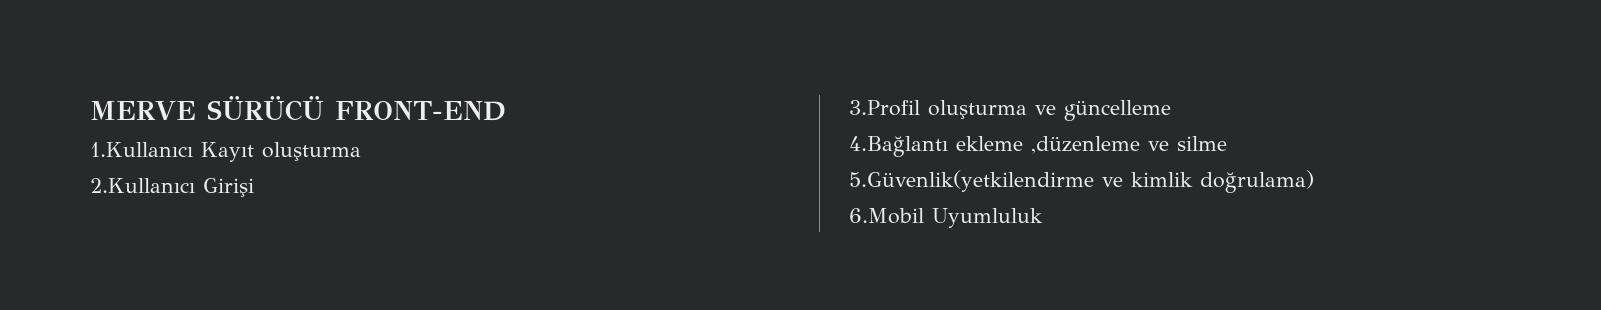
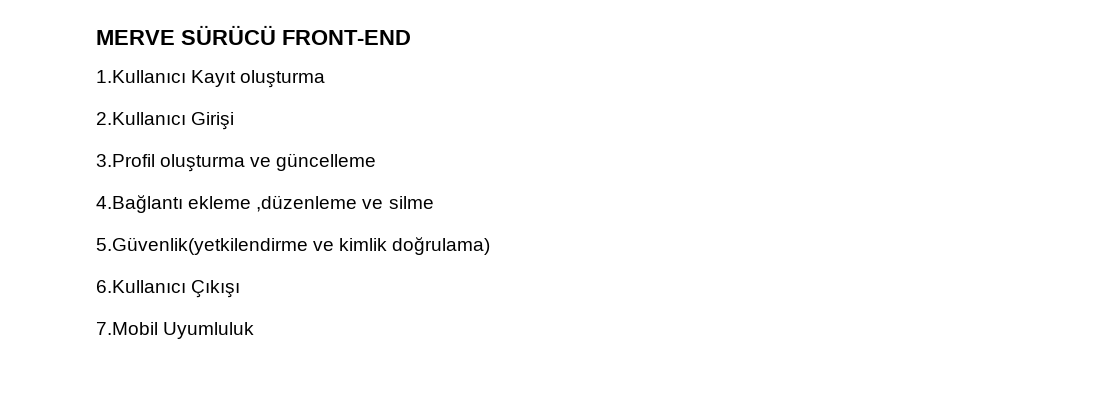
[849,208,924,224] 6.Mobil -> [96,280,241,298] [96,322,158,335] 6.Kullanıcı Çıkışı // 7.Mobil

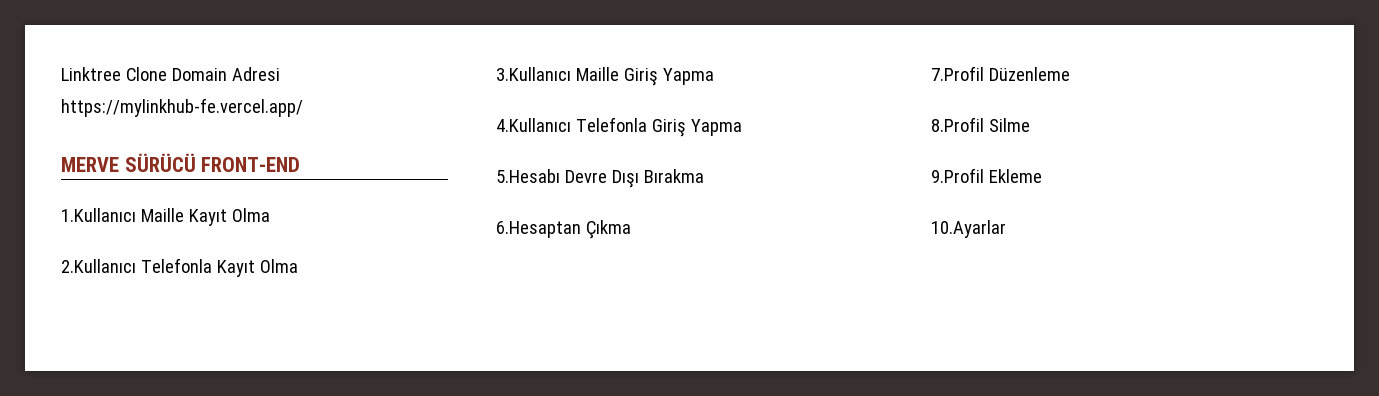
(96, 37) none -> [61,67,280,81] [61,98,303,117] Linktree Clone Domain Adresi https://mylinkhub-fe.vercel.app/ //
[191,70,326,88] [96,112,235,130] [96,153,377,172] [96,195,434,213] [96,237,491,255] [96,280,241,298] [96,322,255,339] Kayıt oluşturma // 2.Kullanıcı Girişi // 3.Profil oluşturma ve güncelleme // 4.Bağlantı ekleme ,düzenleme ve silme // 5.Güvenlik(yetkilendirme ve kimlik doğrulama) // 6.Kullanıcı Çıkışı // 7.Mobil Uyumluluk -> [140,208,270,226] [61,258,298,277] [496,67,714,86] [496,117,742,137] [496,169,704,188] [496,220,631,239] [931,66,1070,81] [931,117,1030,132] [931,168,1042,183] [931,220,1006,238] Maille Kayıt Olma // 2.Kullanıcı Telefonla Kayıt Olma // 3.Kullanıcı Maille Giriş Yapma // 4.Kullanıcı Telefonla Giriş Yapma // 5.Hesabı Devre Dışı Bırakma // 6.Hesaptan Çıkma // 7.Profil Düzenleme // 8.Profil Silme // 9.Profil Ekleme // 10.Ayarlar

